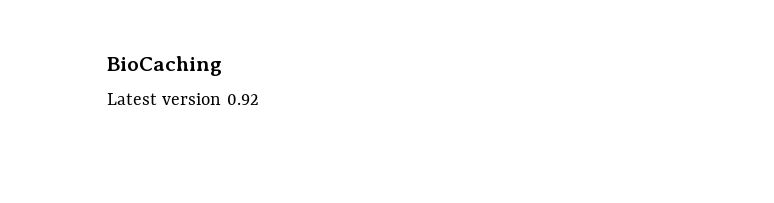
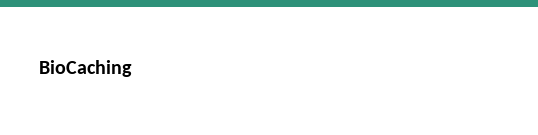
[107,93,259,105] // Latest version 0.92 -> (132, 68) none

